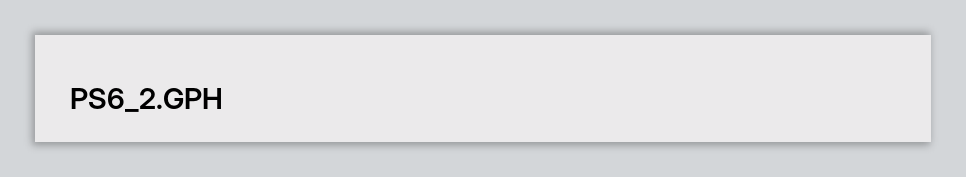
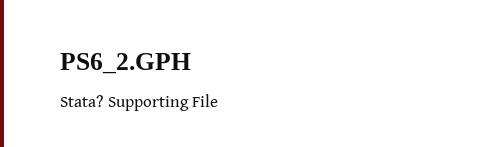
(223, 100) none -> [60,94,219,111] // Stata? Supporting File

